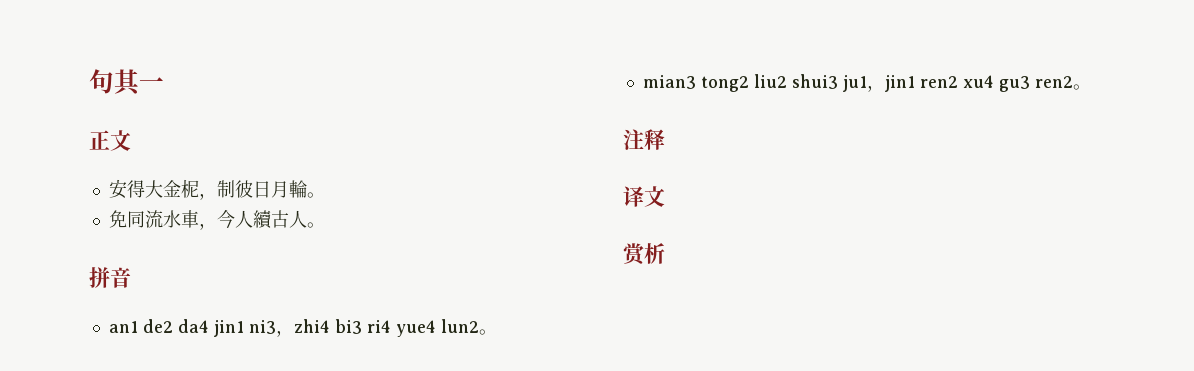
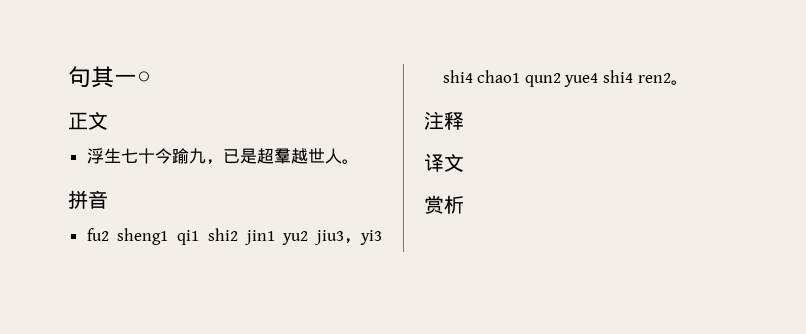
(164, 84) none -> [137,71,151,85] ○
[108,179,325,200] [108,210,325,230] [89,267,131,288] [108,319,497,337] [642,74,1030,92] 安得大金柅，制彼日月輪。 // 免同流水車，今人續古人。 // 拼音 // an1 de2 da4 jin1 ni3，zhi4 bi3 ri4 yue4 lun2。 // mian3 tong2 liu2 shui3 ju1，jin1 ren2 xu4 gu3 -> [86,148,359,165] [68,190,108,209] [86,228,382,245] [442,70,634,87] 浮生七十今踰九，已是超羣越世人。 // 拼音 // fu2 sheng1 qi1 shi2 jin1 yu2 jiu3，yi3 shi4 chao1 qun2 yue4 shi4

